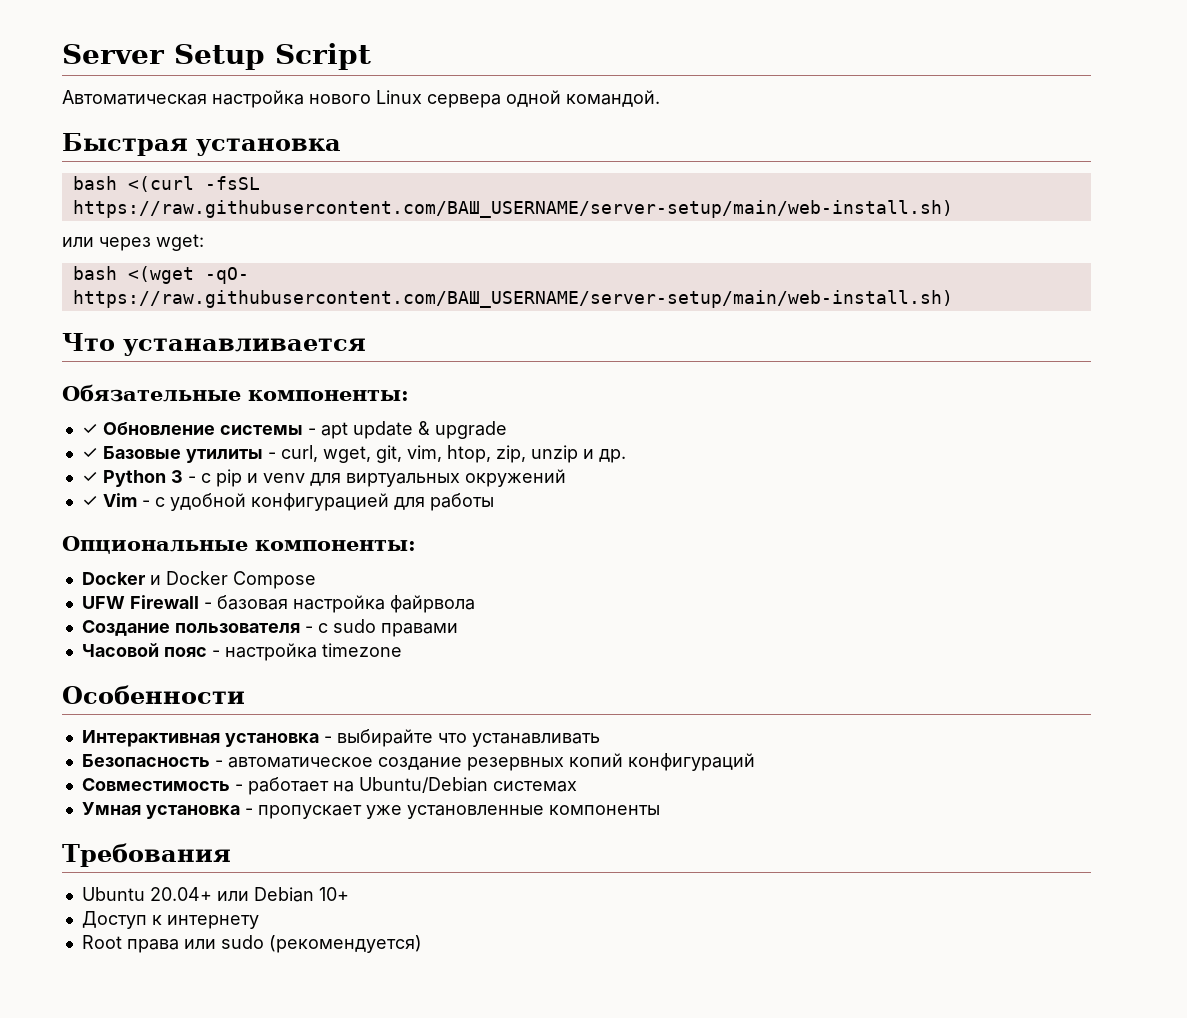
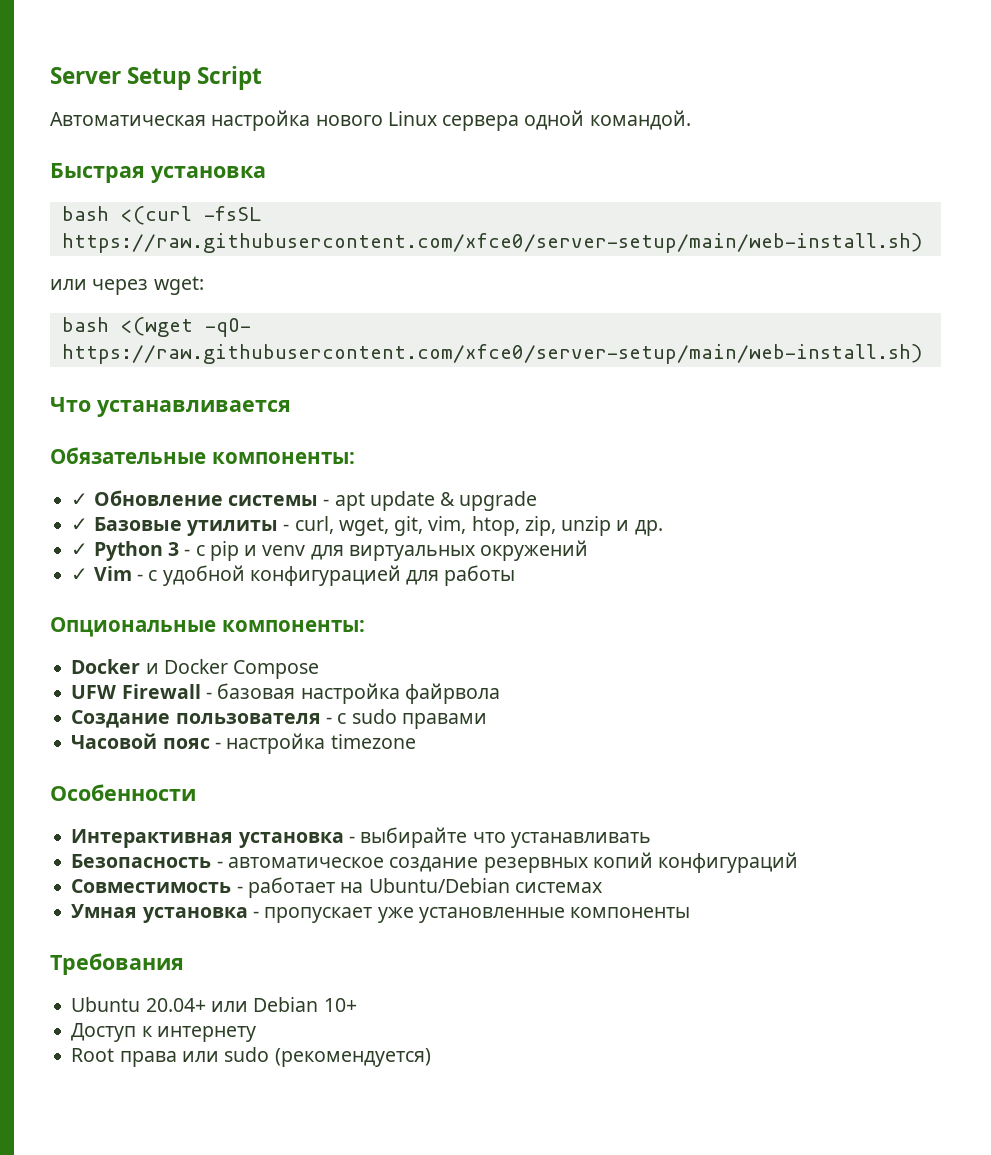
[72,200,953,218] https://raw.githubusercontent.com/ВАШ_USERNAME/server-setup/main/web-install.sh) -> [61,233,922,253] https://raw.githubusercontent.com/xfce0/server-setup/main/web-install.sh)
[72,290,953,308] https://raw.githubusercontent.com/ВАШ_USERNAME/server-setup/main/web-install.sh) -> [61,344,922,364] https://raw.githubusercontent.com/xfce0/server-setup/main/web-install.sh)

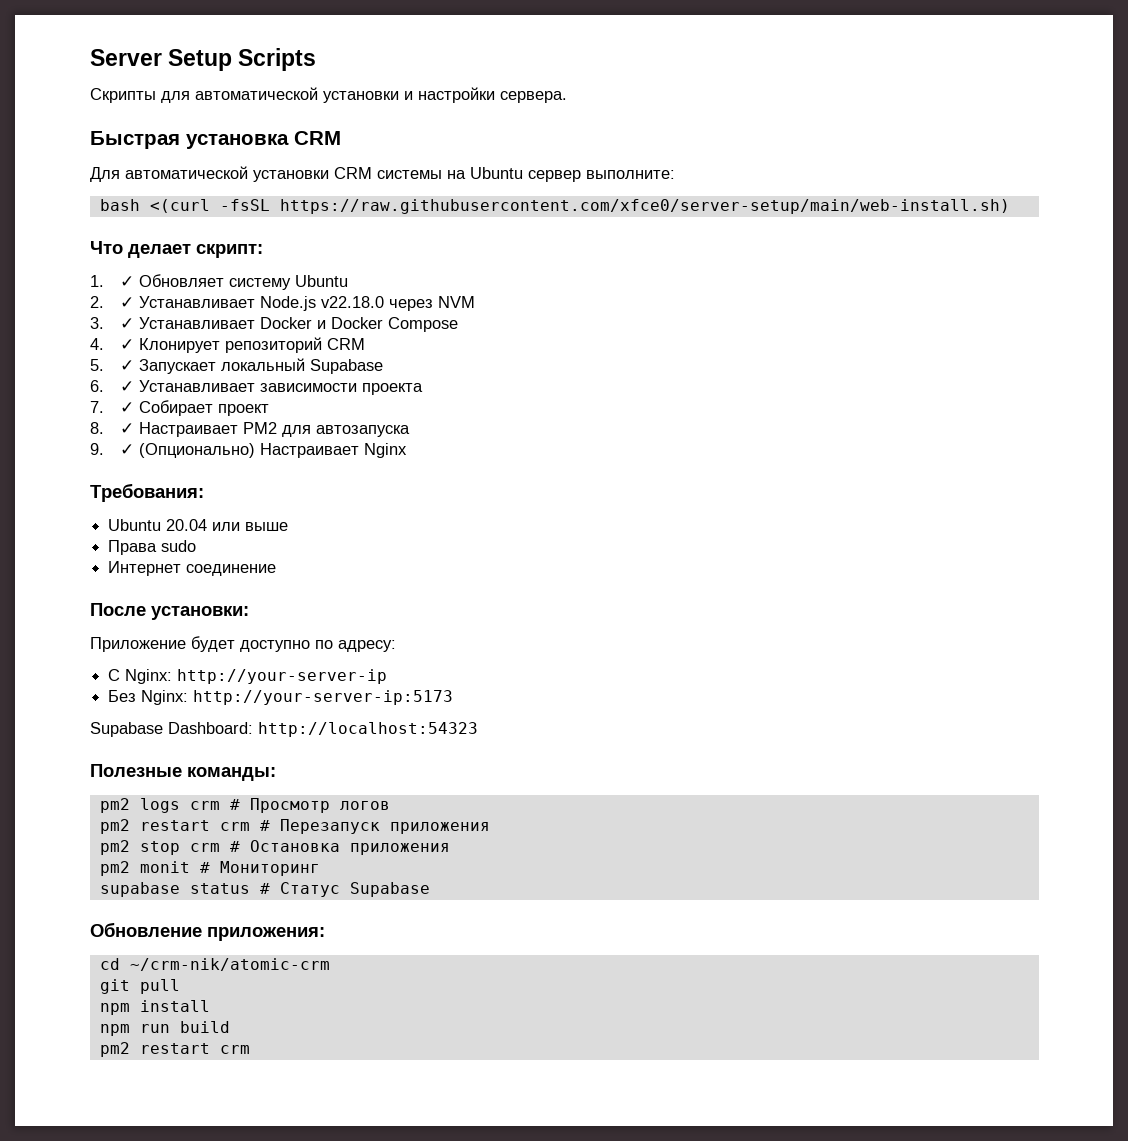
[197,66,263,90] [50,110,691,131] [50,163,266,183] [61,206,261,225] [61,233,922,253] [50,276,204,295] [61,317,251,337] [61,344,922,364] [50,397,291,417] [50,447,355,464] [71,490,538,511] [71,516,663,536] [71,540,589,561] [71,565,516,586] [50,617,365,637] [71,659,320,679] [71,683,500,704] [71,709,487,729] [71,733,416,754] [50,784,196,801] [71,827,651,848] [71,852,799,873] [71,877,602,898] [71,904,691,923] [50,953,184,975] [71,997,357,1012] [71,1023,256,1042] [71,1047,431,1067] Script // Автоматическая настройка нового Linux сервера одной командой. // Быстрая установка // bash <(curl -fsSL https://raw.githubusercontent.com/xfce0/server-setup/main/web-install.sh) // или через wget: // bash <(wget -qO- https://raw.githubusercontent.com/xfce0/server-setup/main/web-install.sh) // Что устанавливается // Обязательные компоненты: // ✓ Обновление системы - apt update & upgrade // ✓ Базовые утилиты - curl, wget, git, vim, htop, zip, unzip и др. // ✓ Python 3 - с pip и venv для виртуальных окружений // ✓ Vim - с удобной конфигурацией для работы // Опциональные компоненты: // Docker и Docker Compose // UFW Firewall - базовая настройка файрвола // Создание пользователя - с sudo правами // Часовой пояс - настройка timezone // Особенности // Интерактивная установка - выбирайте что устанавливать // Безопасность - автоматическое создание резервных копий конфигураций // Совместимость - работает на Ubuntu/Debian системах // Умная установка - пропускает уже установленные компоненты // Требования // Ubuntu 20.04+ или Debian 10+ // Доступ к интернету // Root права или sudo (рекомендуется) -> [238,48,317,71] [90,87,567,103] [90,131,341,149] [90,166,675,182] [99,199,1010,214] [90,241,263,258] [90,274,349,290] [90,296,476,311] [90,317,459,332] [90,337,366,353] [90,358,384,374] [90,380,424,395] [90,400,270,416] [90,422,411,437] [90,443,408,458] [90,483,204,502] [108,519,289,531] [108,540,197,555] [108,561,277,576] [90,603,249,620] [90,636,396,652] [108,669,388,684] [108,690,454,705] [90,722,478,737] [90,764,276,781] [99,798,390,813] [99,819,490,834] [99,840,450,855] [99,861,320,876] [99,882,430,897] [90,922,325,941] [99,958,330,971] [99,979,180,994] [99,1000,210,1015] [99,1021,230,1036] [99,1042,250,1057] Scripts // Скрипты для автоматической установки и настройки сервера. // Быстрая установка CRM // Для автоматической установки CRM системы на Ubuntu сервер выполните: // bash <(curl -fsSL https://raw.githubusercontent.com/xfce0/server-setup/main/web-install.sh) // Что делает скрипт: // 1. ✓ Обновляет систему Ubuntu // 2. ✓ Устанавливает Node.js v22.18.0 через NVM // 3. ✓ Устанавливает Docker и Docker Compose // 4. ✓ Клонирует репозиторий CRM // 5. ✓ Запускает локальный Supabase // 6. ✓ Устанавливает зависимости проекта // 7. ✓ Собирает проект // 8. ✓ Настраивает PM2 для автозапуска // 9. ✓ (Опционально) Настраивает Nginx // Требования: // Ubuntu 20.04 или выше // Права sudo // Интернет соединение // После установки: // Приложение будет доступно по адресу: // С Nginx: http://your-server-ip // Без Nginx: http://your-server-ip:5173 // Supabase Dashboard: http://localhost:54323 // Полезные команды: // pm2 logs crm # Просмотр логов // pm2 restart crm # Перезапуск приложения // pm2 stop crm # Остановка приложения // pm2 monit # Мониторинг // supabase status # Статус Supabase // Обновление приложения: // cd ~/crm-nik/atomic-crm // git pull // npm install // npm run build // pm2 restart crm

